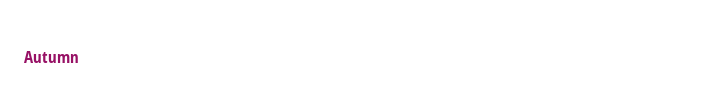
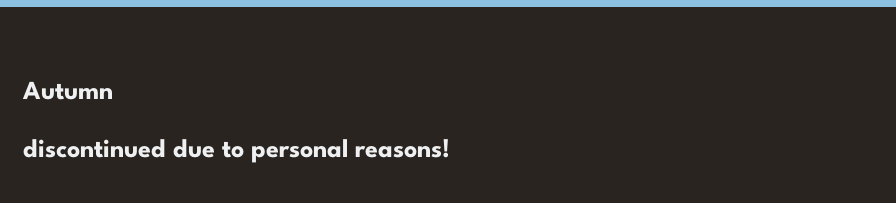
(79, 57) none -> [23,139,451,163] // discontinued due to personal reasons!

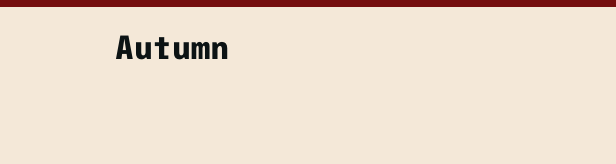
[23,139,451,163] // discontinued due to personal reasons! -> (229, 47) none

